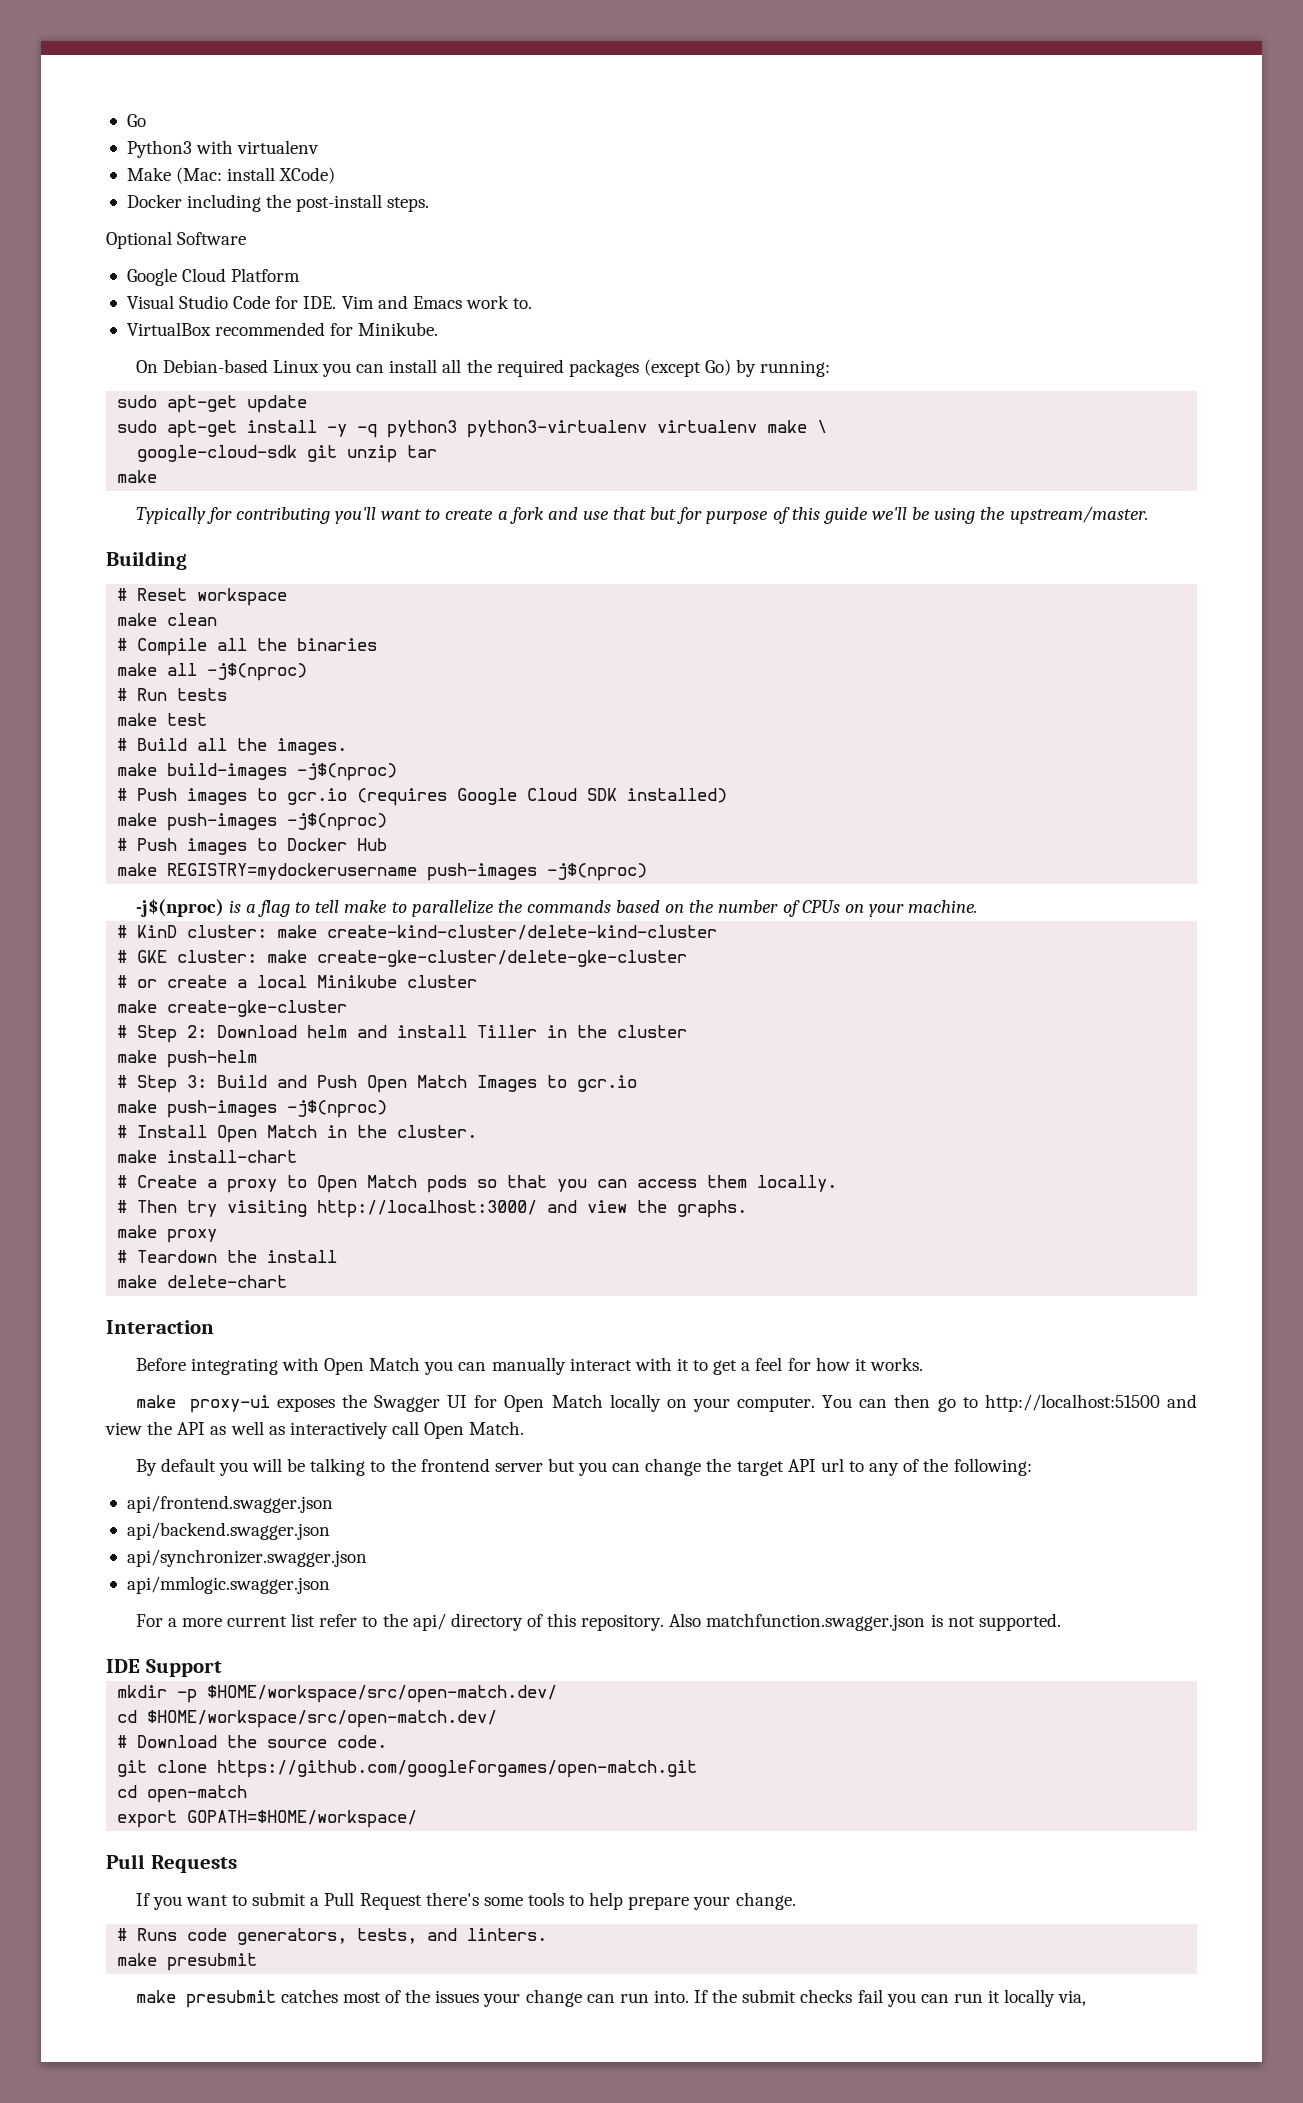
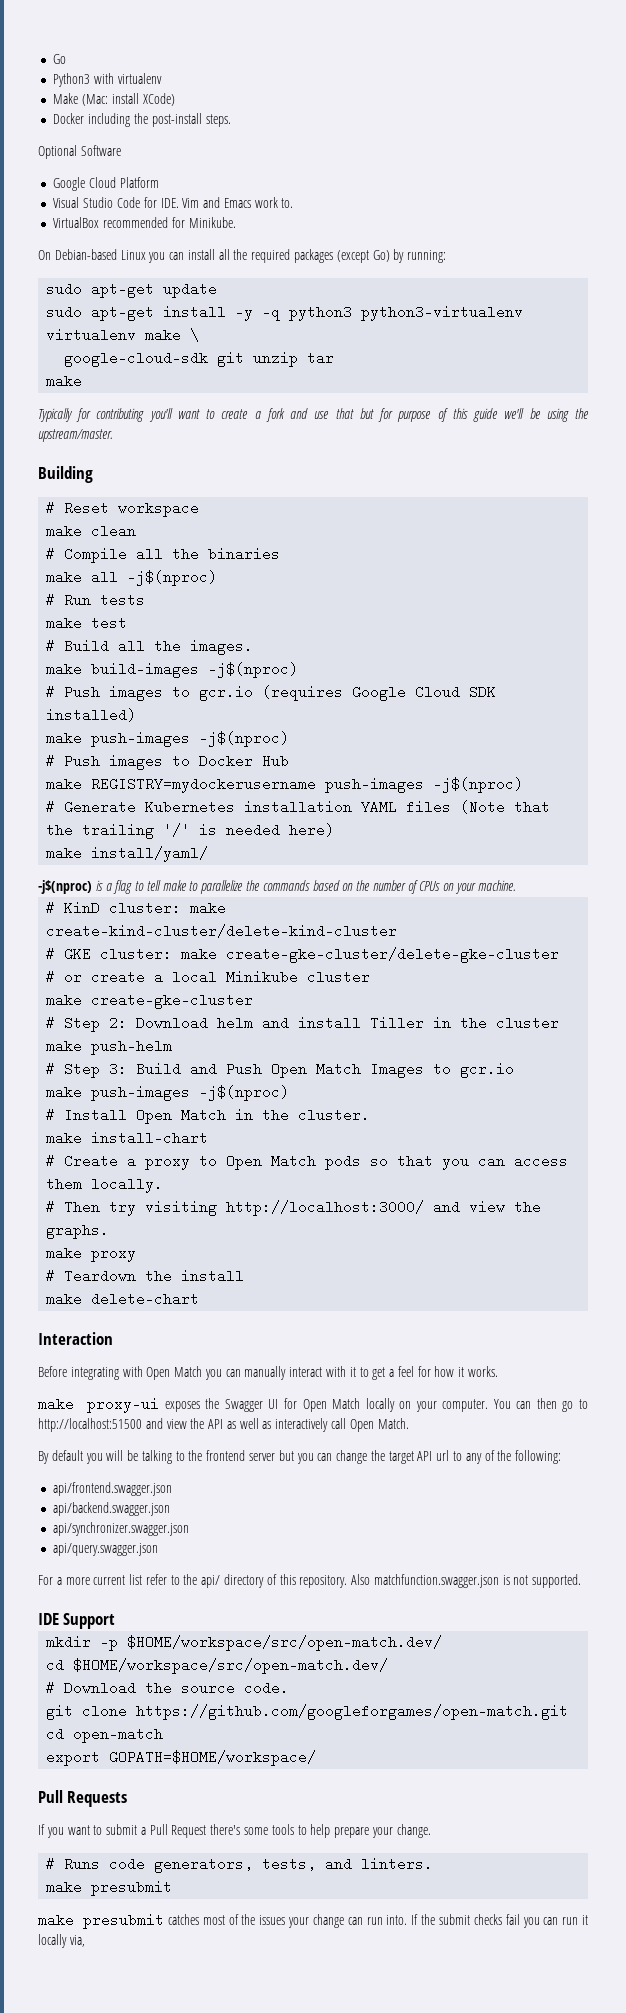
(648, 872) none -> [46,800,551,814] [46,823,335,839] [46,846,209,862] // # Generate Kubernetes installation YAML files (Note that the trailing '/' is needed here) // make install/yaml/
[126,1576,330,1594] api/mmlogic.swagger.json -> [53,1543,159,1556] api/query.swagger.json

